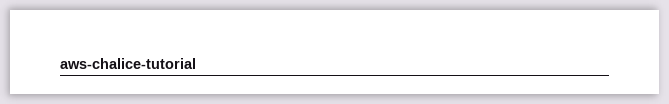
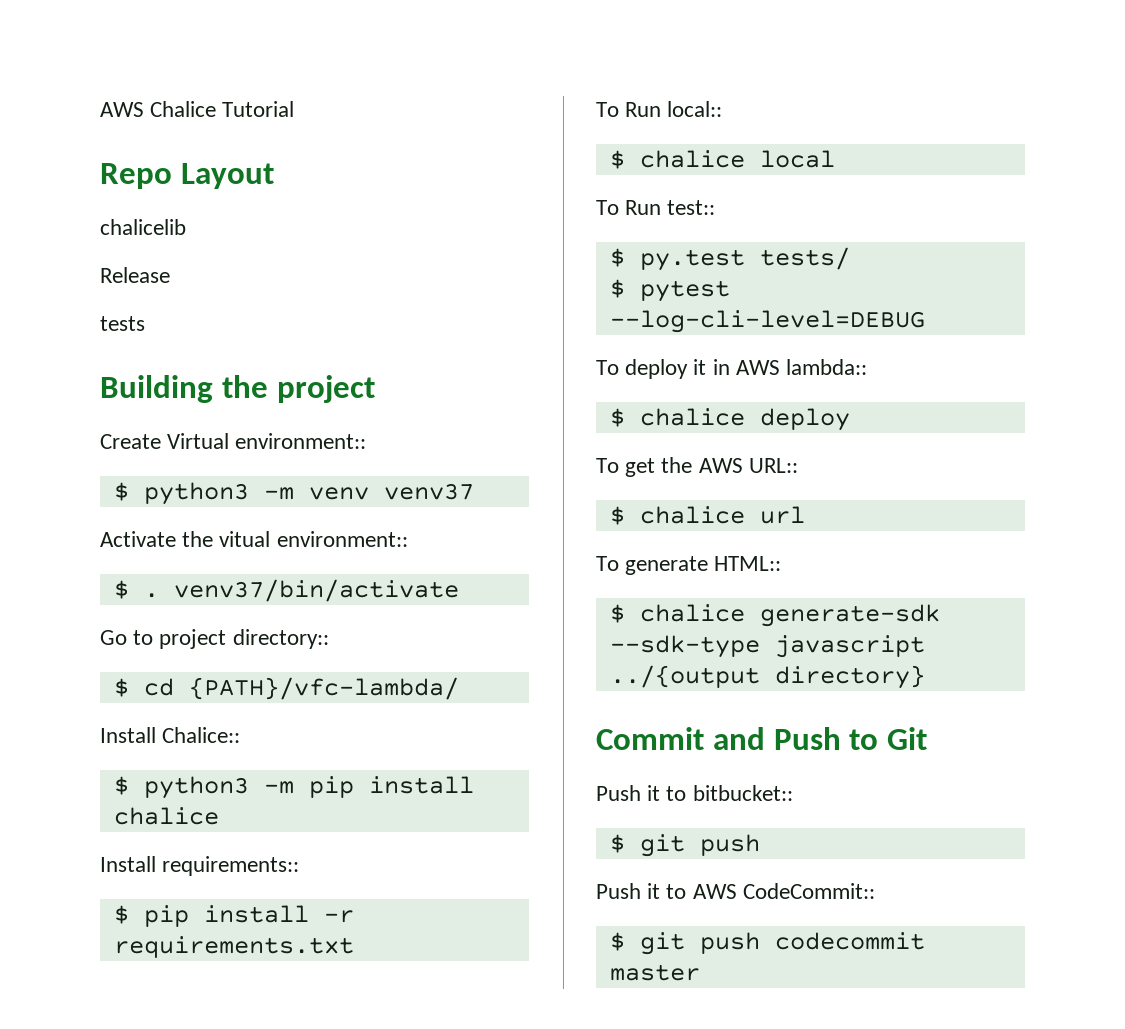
[60,58,196,69] aws-chalice-tutorial -> [100,101,295,117] [100,163,274,189] [100,219,186,235] [100,267,170,283] [100,316,145,331] [100,375,375,403] [100,433,367,449] [113,482,474,505] [100,531,408,547] [113,579,459,602] [100,629,329,649] [113,677,459,700] [100,727,241,743] [113,776,474,799] [113,807,219,825] [100,856,300,876] [113,905,354,927] [113,936,354,958] [596,101,723,117] [609,150,835,169] [596,200,716,215] [609,247,850,271] [609,279,730,302] [609,310,925,333] [596,359,868,379] [609,408,850,431] [596,457,798,477] [609,506,805,525] [596,556,782,575] [609,604,940,627] [609,635,925,658] [609,665,925,689] [596,727,928,750] [596,785,793,801] [609,834,760,857] [596,883,875,899] [609,932,925,955] [609,964,700,981] AWS Chalice Tutorial // Repo Layout // chalicelib // Release // tests // Building the project // Create Virtual environment:: // $ python3 -m venv venv37 // Activate the vitual environment:: // $ . venv37/bin/activate // Go to project directory:: // $ cd {PATH}/vfc-lambda/ // Install Chalice:: // $ python3 -m pip install chalice // Install requirements:: // $ pip install -r requirements.txt // To Run local:: // $ chalice local // To Run test:: // $ py.test tests/ // $ pytest --log-cli-level=DEBUG // To deploy it in AWS lambda:: // $ chalice deploy // To get the AWS URL:: // $ chalice url // To generate HTML:: // $ chalice generate-sdk --sdk-type javascript ../{output directory} // Commit and Push to Git // Push it to bitbucket:: // $ git push // Push it to AWS CodeCommit:: // $ git push codecommit master

